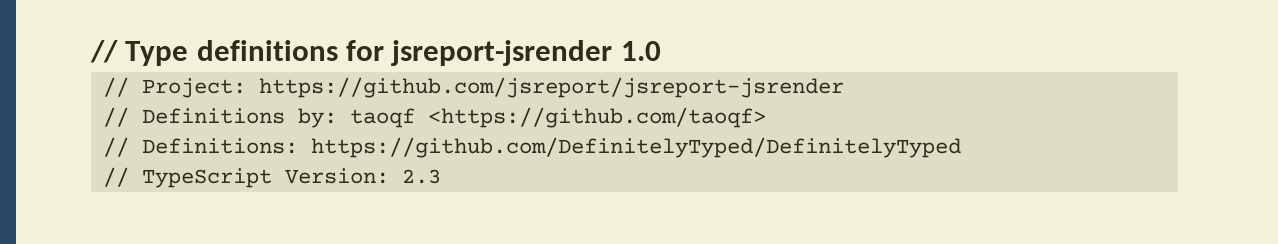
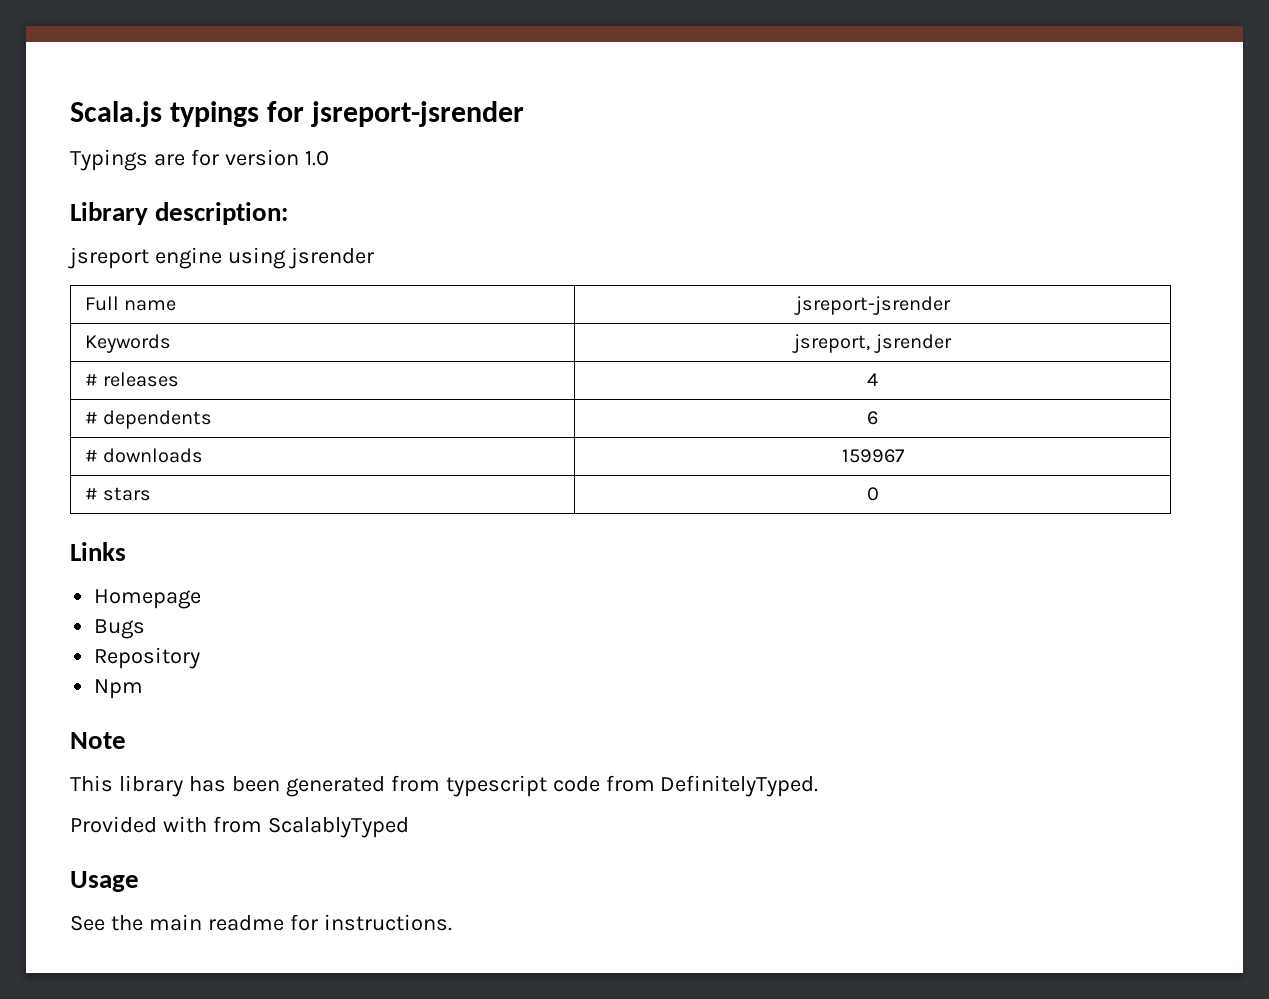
[90,40,338,66] // Type definitions -> [70,101,260,127] Scala.js typings
[620,41,661,61] [103,77,844,98] [103,107,766,128] [103,137,961,158] [103,167,441,188] 1.0 // // Project: https://github.com/jsreport/jsreport-jsrender // // Definitions by: taoqf <https://github.com/taoqf> // // Definitions: https://github.com/DefinitelyTyped/DefinitelyTyped // // TypeScript Version: 2.3 -> [70,149,329,171] [70,202,289,225] [68,247,374,269] [84,296,177,311] [793,296,951,315] [84,334,171,353] [792,334,952,353] [84,372,180,387] [867,373,878,386] [84,410,213,429] [867,411,878,425] [84,448,204,463] [841,449,905,463] [84,487,152,501] [866,487,879,501] [70,542,126,561] [94,589,202,609] [94,619,146,639] [94,647,201,669] [94,679,144,699] [70,732,126,749] [70,775,819,797] [70,816,409,838] [70,871,139,892] [70,914,452,931] // Typings are for version 1.0 // Library description: // jsreport engine using jsrender // Full name | jsreport-jsrender // Keywords | jsreport, jsrender // # releases | 4 // # dependents | 6 // # downloads | 159967 // # stars | 0 // Links // Homepage // Bugs // Repository // Npm // Note // This library has been generated from typescript code from DefinitelyTyped. // Provided with from ScalablyTyped // Usage // See the main readme for instructions.

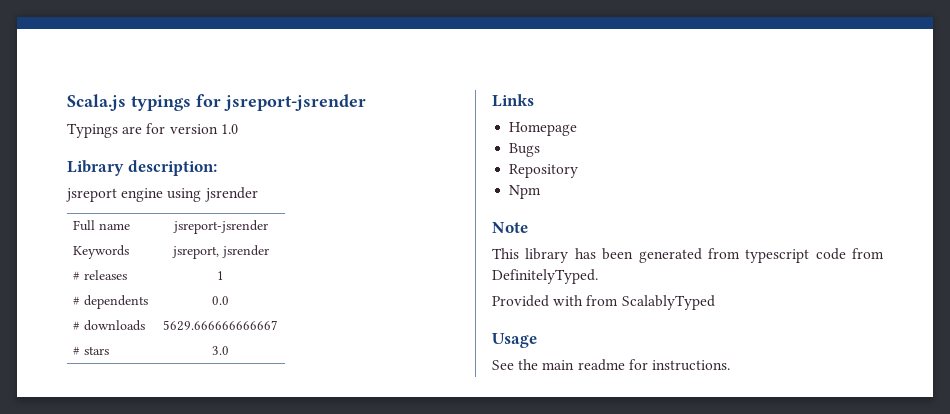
[867,373,878,386] 4 -> [217,271,224,280] 1
[867,411,878,425] 6 -> [212,296,229,305] 0.0
[841,449,905,463] 159967 -> [163,320,278,331] 5629.666666666667
[866,487,879,501] 0 -> [212,346,229,355] 3.0

